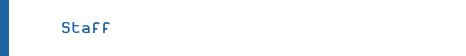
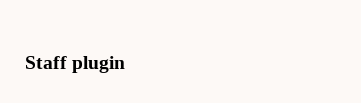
(111, 27) none -> [72,56,126,73] plugin

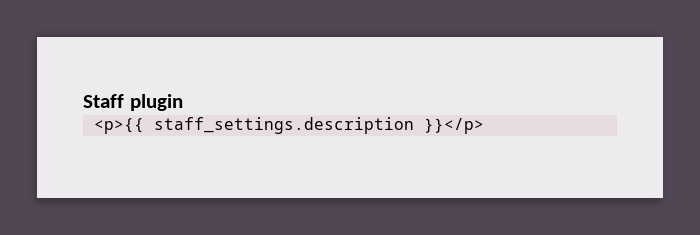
(126, 64) none -> [93,117,484,134] // <p>{{ staff_settings.description }}</p>

